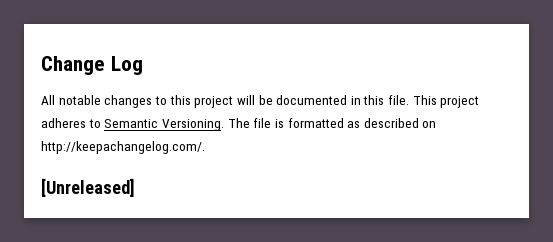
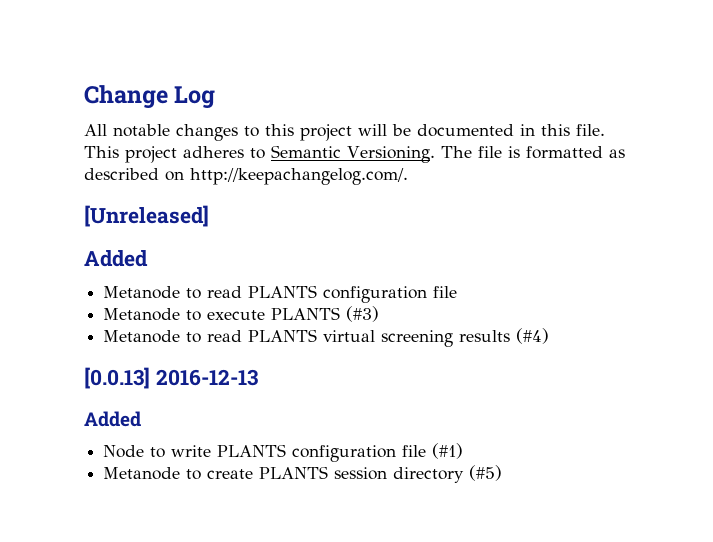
(135, 187) none -> [84,250,148,267] [103,285,458,303] [103,306,380,322] [103,328,550,347] [84,367,258,389] [84,411,141,427] [103,443,464,462] [103,465,503,483] // Added // Metanode to read PLANTS configuration file // Metanode to execute PLANTS (#3) // Metanode to read PLANTS virtual screening results (#4) // [0.0.13] 2016-12-13 // Added // Node to write PLANTS configuration file (#1) // Metanode to create PLANTS session directory (#5)

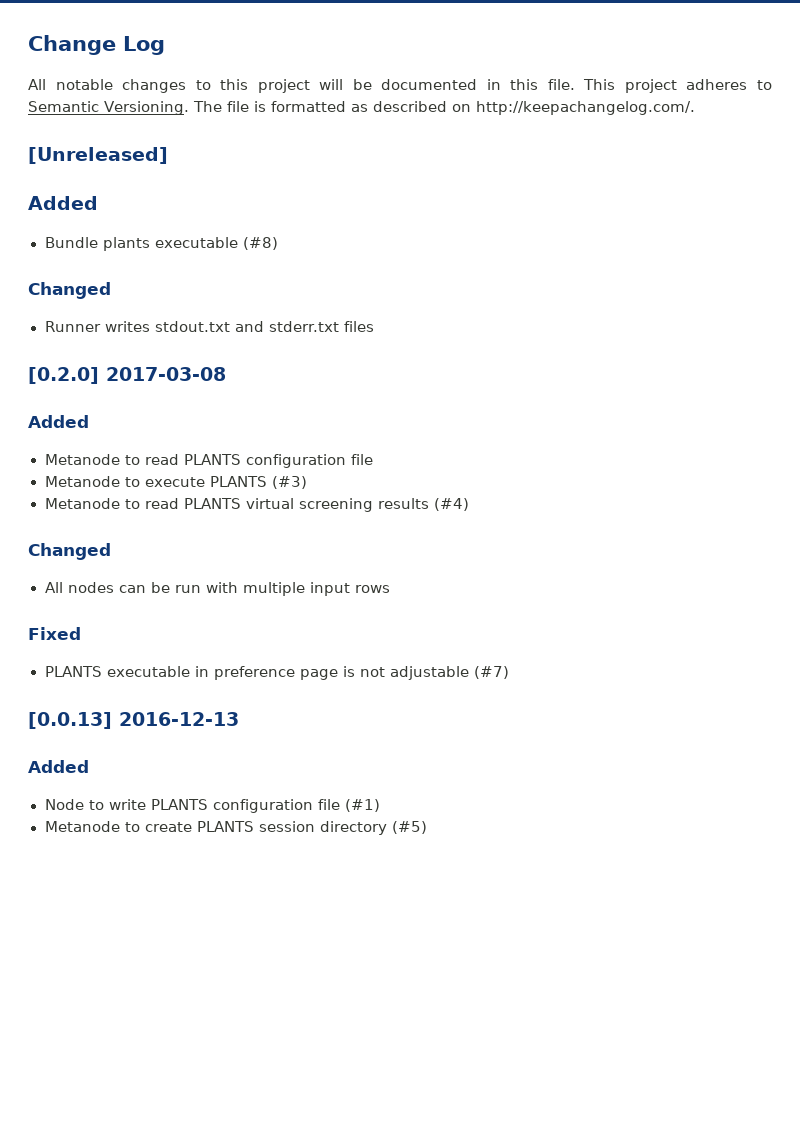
(148, 258) none -> [44,237,278,251] [28,282,111,299] [44,321,375,332] [28,367,226,384] [28,415,89,428] // Bundle plants executable (#8) // Changed // Runner writes stdout.txt and stderr.txt files // [0.2.0] 2017-03-08 // Added
(550, 336) none -> [28,543,111,560] [44,582,390,596] [28,627,81,640] [44,666,509,680] // Changed // All nodes can be run with multiple input rows // Fixed // PLANTS executable in preference page is not adjustable (#7)

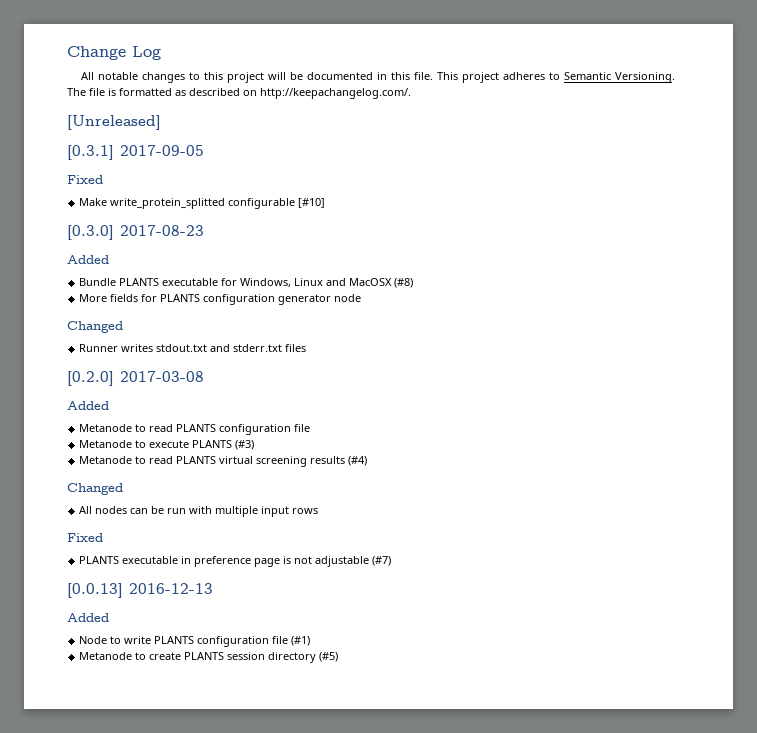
[28,196,98,210] [44,237,278,251] Added // Bundle plants executable (#8) -> [67,145,204,160] [67,175,103,184] [79,198,326,209] [67,225,204,240] [67,255,109,264] [79,278,414,288] [79,294,362,305] [0.3.1] 2017-09-05 // Fixed // Make write_protein_splitted configurable [#10] // [0.3.0] 2017-08-23 // Added // Bundle PLANTS executable for Windows, Linux and MacOSX (#8) // More fields for PLANTS configuration generator node

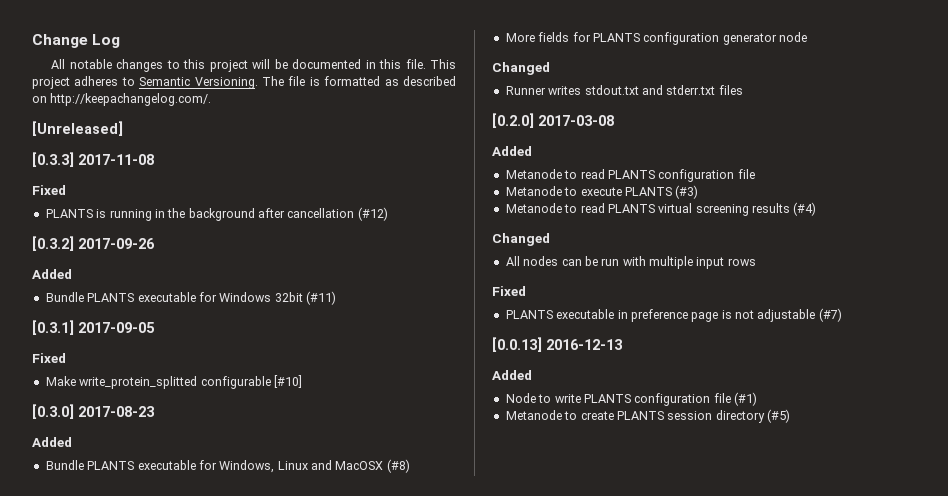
(161, 122) none -> [32,152,154,167] [32,185,66,195] [45,207,388,221] [32,236,155,251] [32,269,72,279] [45,291,336,305] // [0.3.3] 2017-11-08 // Fixed // PLANTS is running in the background after cancellation (#12) // [0.3.2] 2017-09-26 // Added // Bundle PLANTS executable for Windows 32bit (#11)

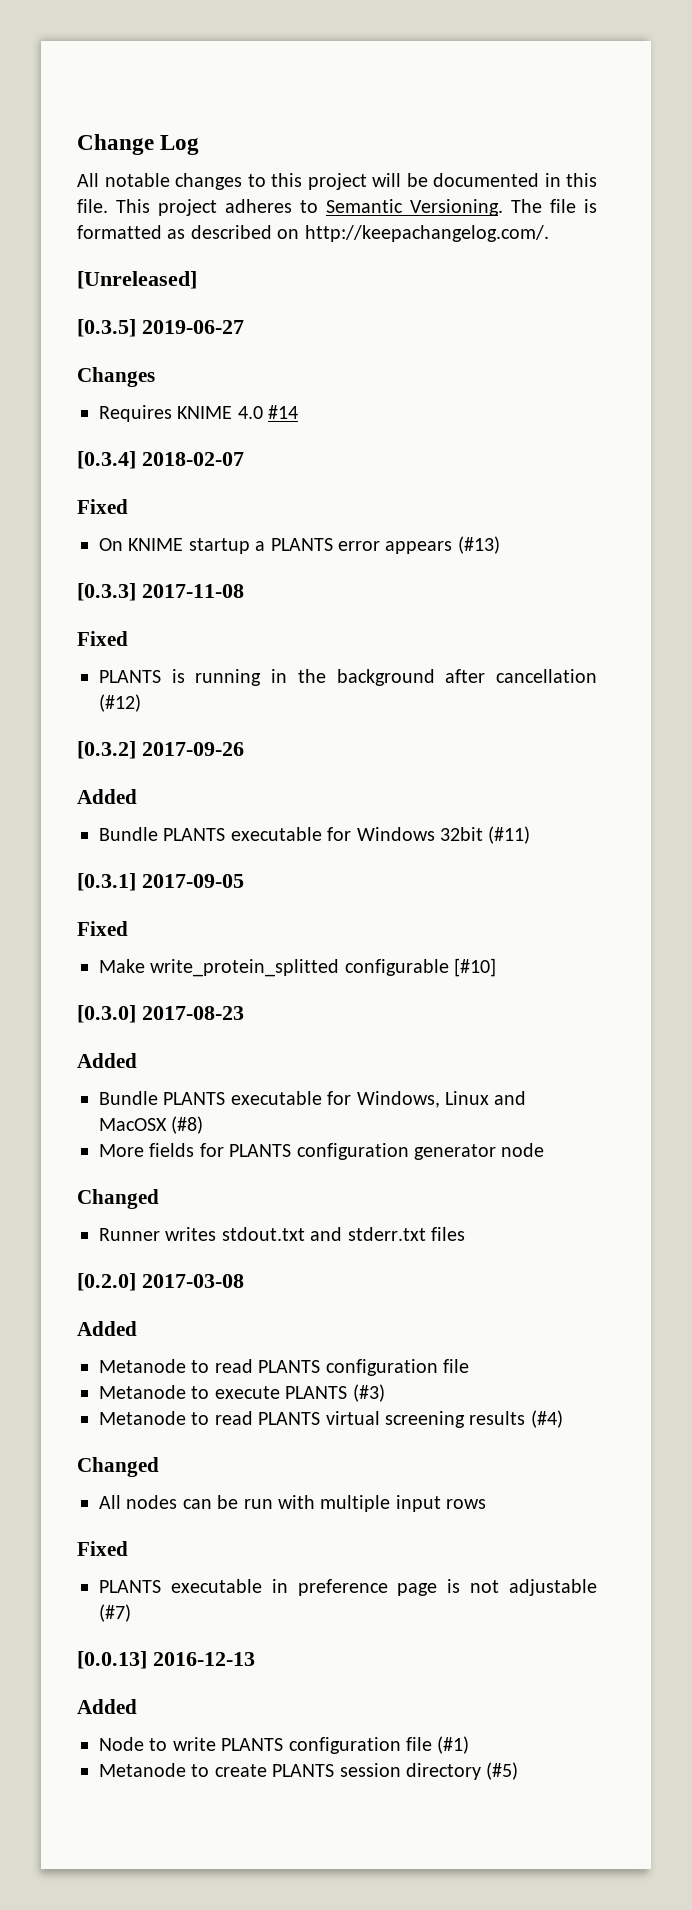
(123, 128) none -> [77,319,244,337] [77,367,155,387] [99,405,299,422] [77,451,244,469] [77,499,128,514] [99,536,500,554] // [0.3.5] 2019-06-27 // Changes // Requires KNIME 4.0 #14 // [0.3.4] 2018-02-07 // Fixed // On KNIME startup a PLANTS error appears (#13)

